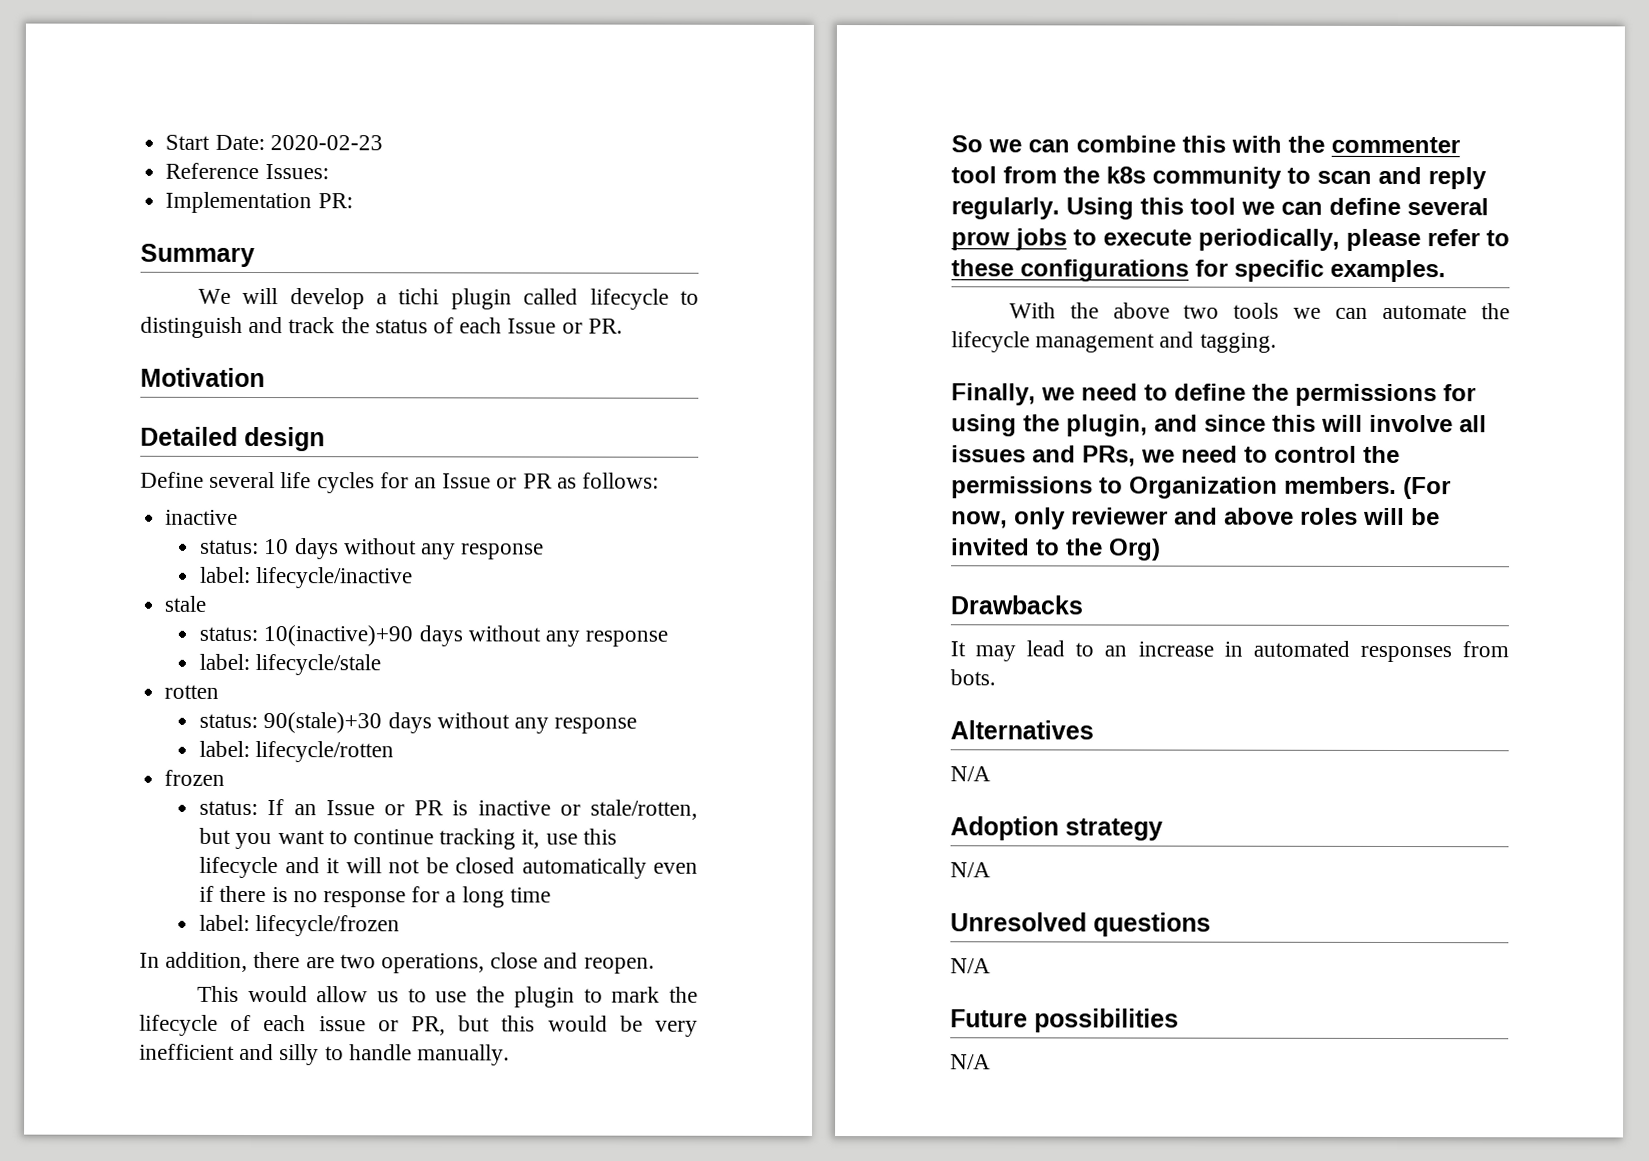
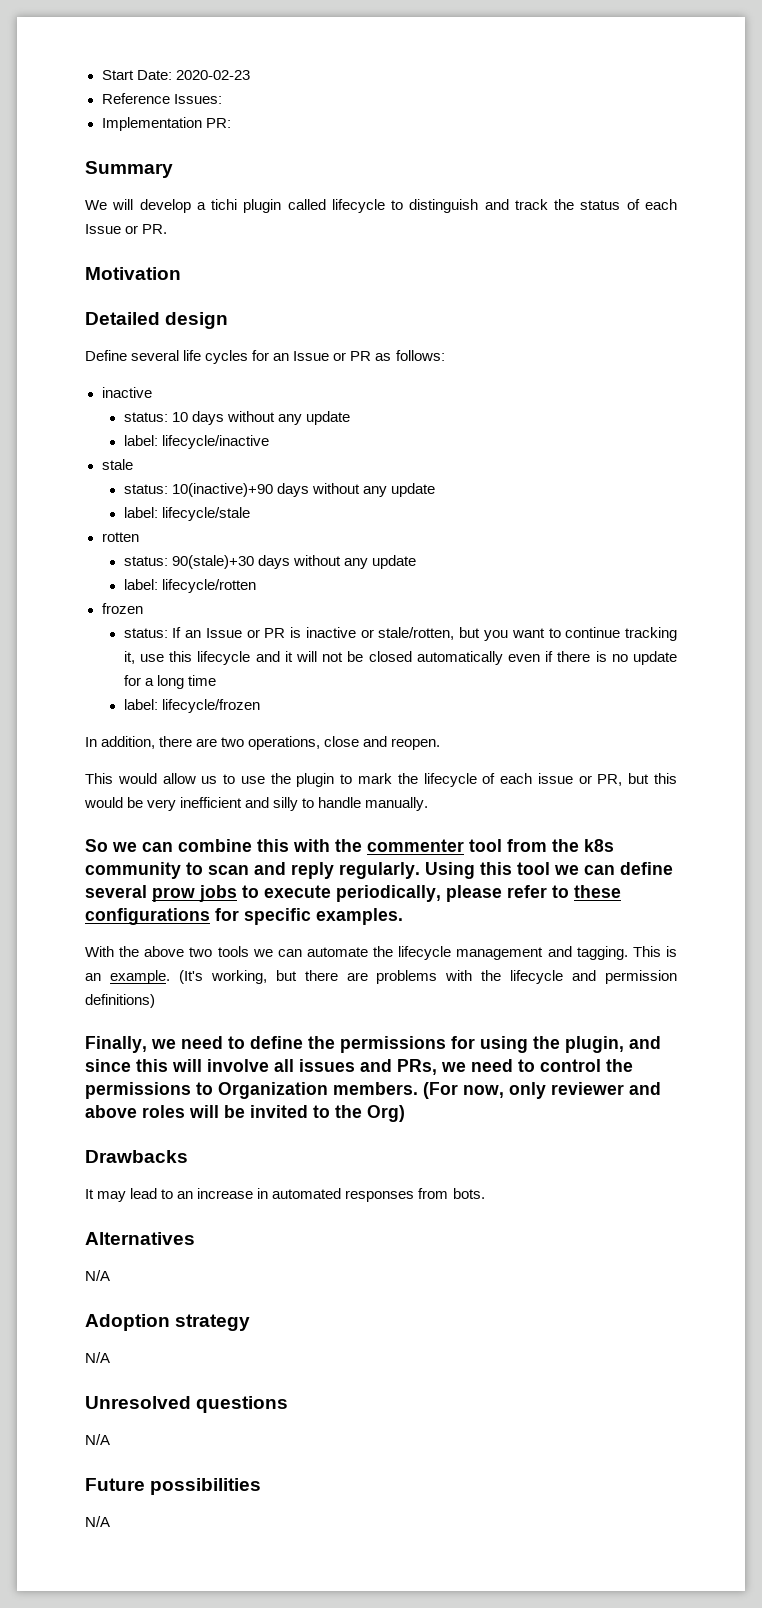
[461,543,545,560] response -> [305,411,350,425] update
[585,630,669,647] response -> [390,483,435,497] update
[554,717,638,734] response -> [371,555,416,569] update
[322,891,406,908] response -> [633,651,677,665] update
(1277, 342) none -> [632,946,677,957] [85,970,677,984] [85,994,155,1008] This is an example. (It's working, but there are problems with the lifecycle and permission definitions)

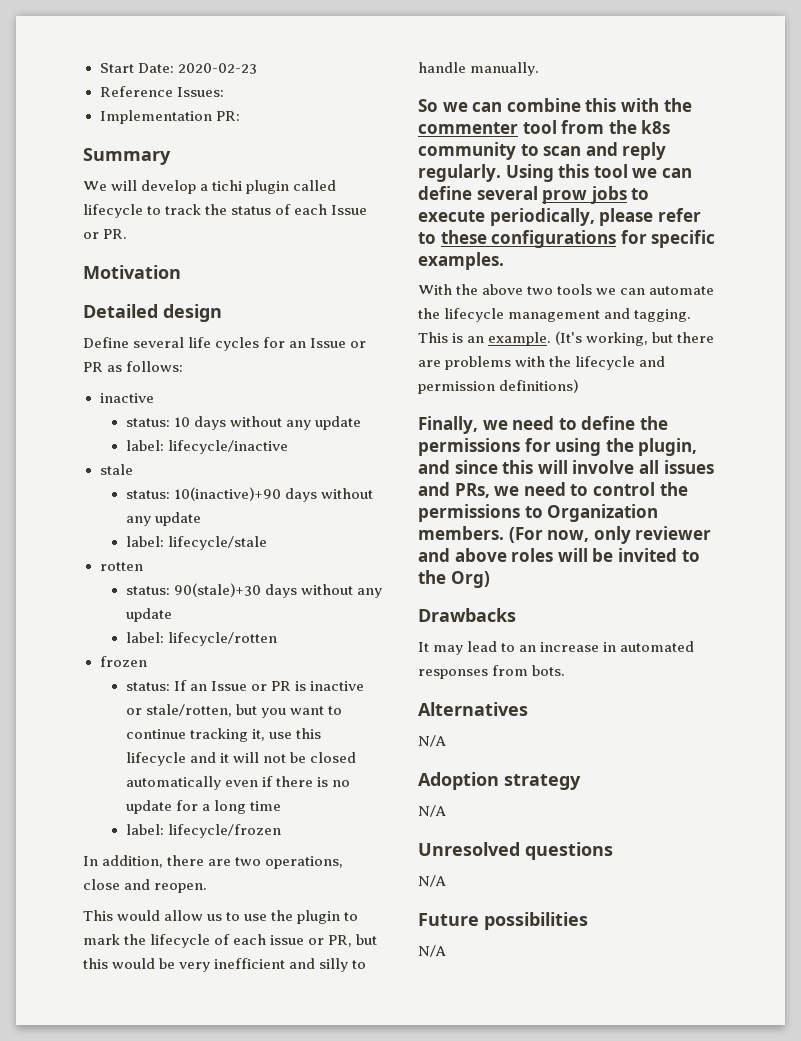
[409,199,509,213] distinguish and -> (162, 210) none

